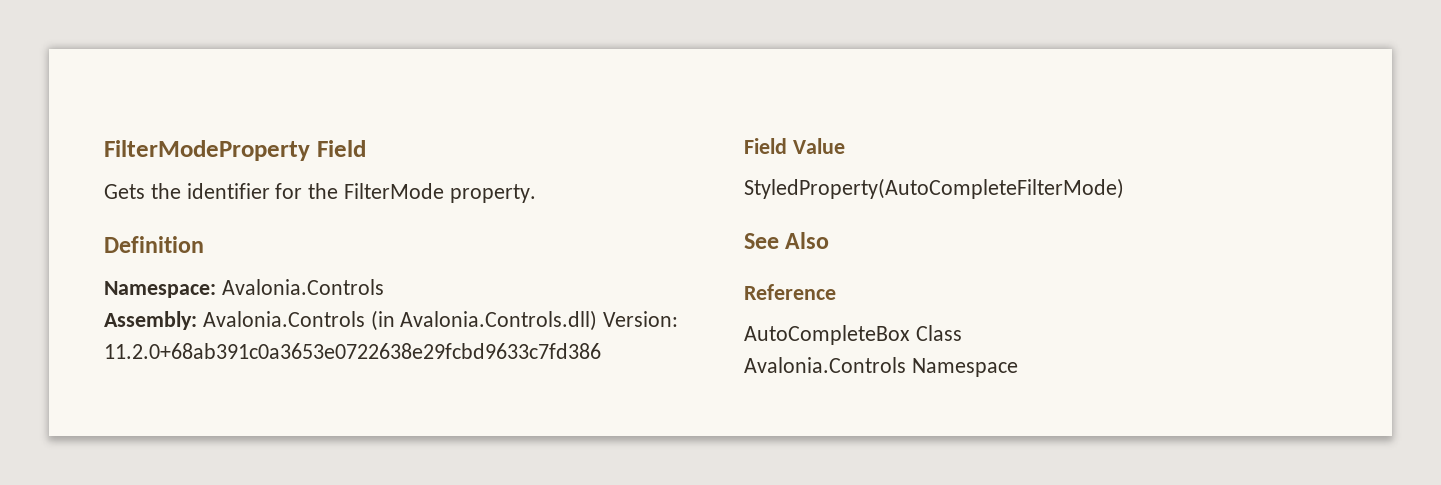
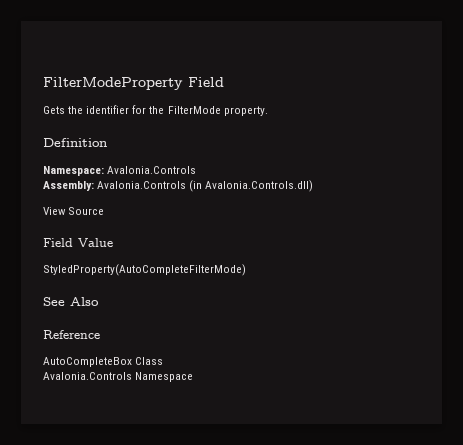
[603,311,679,327] [104,343,601,359] Version: 11.2.0+68ab391c0a3653e0722638e29fcbd9633c7fd386 -> [43,207,105,215] // View Source

